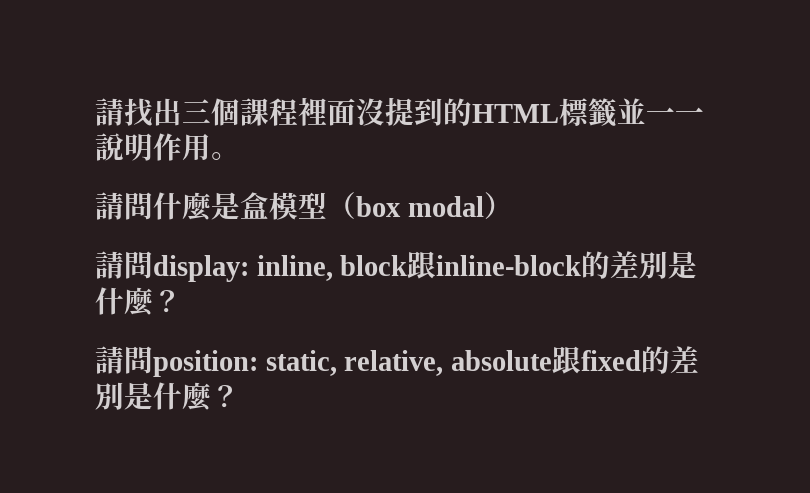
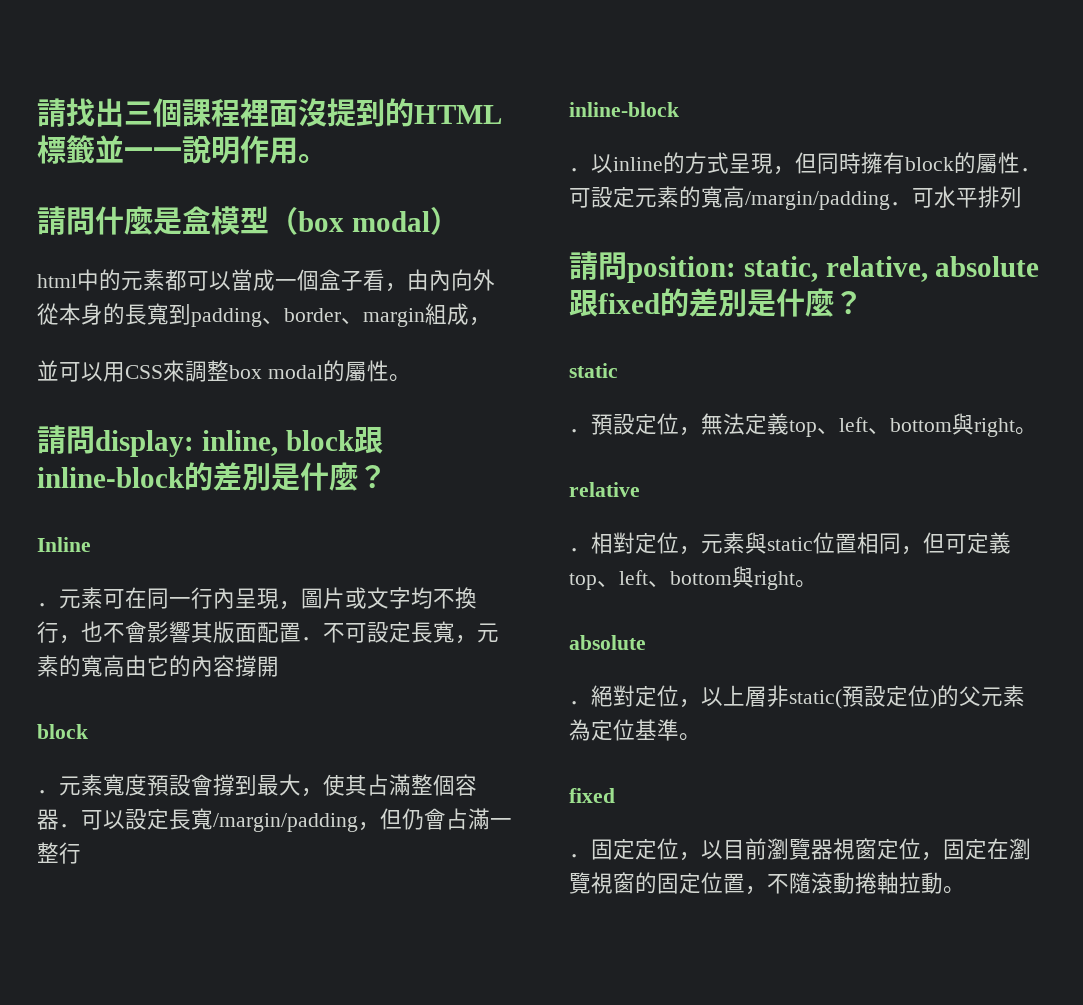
(513, 205) none -> [37,269,495,292] [37,303,491,327] [37,360,411,382] // html中的元素都可以當成一個盒子看，由內向外從本身的長寬到padding、border、margin組成， // 並可以用CSS來調整box modal的屬性。
(182, 301) none -> [37,537,91,552] [37,587,477,610] [37,621,499,644] [37,655,279,677] [37,724,88,739] [37,774,477,797] [37,808,512,832] [37,842,81,864] [569,102,679,117] [569,152,1042,175] [569,186,1022,210] // Inline // ．元素可在同一行內呈現，圖片或文字均不換行，也不會影響其版面配置．不可設定長寬，元素的寬高由它的內容撐開 // block // ．元素寬度預設會撐到最大，使其占滿整個容器．可以設定長寬/margin/padding，但仍會占滿一整行 // inline-block // ．以inline的方式呈現，但同時擁有block的屬性．可設定元素的寬高/margin/padding．可水平排列
(240, 396) none -> [569,363,618,378] [569,413,1037,437] [569,482,640,497] [569,532,1011,555] [569,566,817,590] [569,635,646,650] [569,685,1025,709] [569,719,701,741] [569,788,615,803] [569,838,1031,861] [569,872,965,895] // static // ．預設定位，無法定義top、left、bottom與right。 // relative // ．相對定位，元素與static位置相同，但可定義top、left、bottom與right。 // absolute // ．絕對定位，以上層非static(預設定位)的父元素為定位基準。 // fixed // ．固定定位，以目前瀏覽器視窗定位，固定在瀏覽視窗的固定位置，不隨滾動捲軸拉動。

